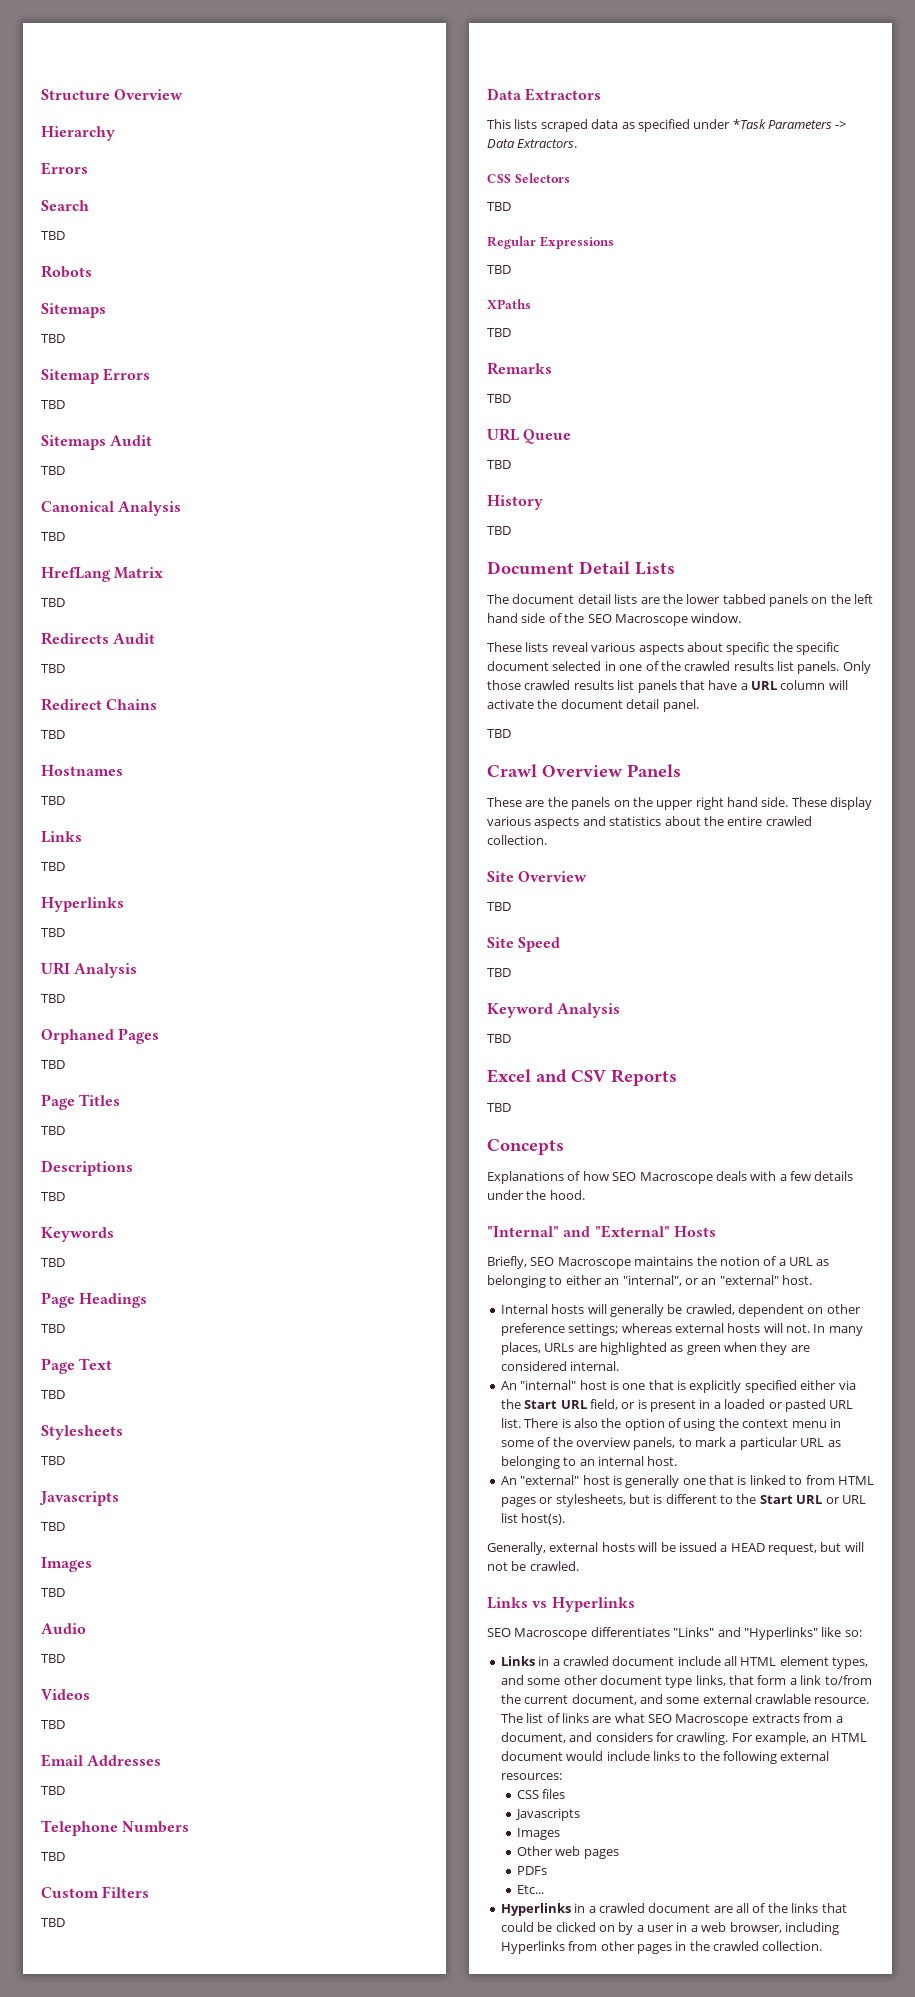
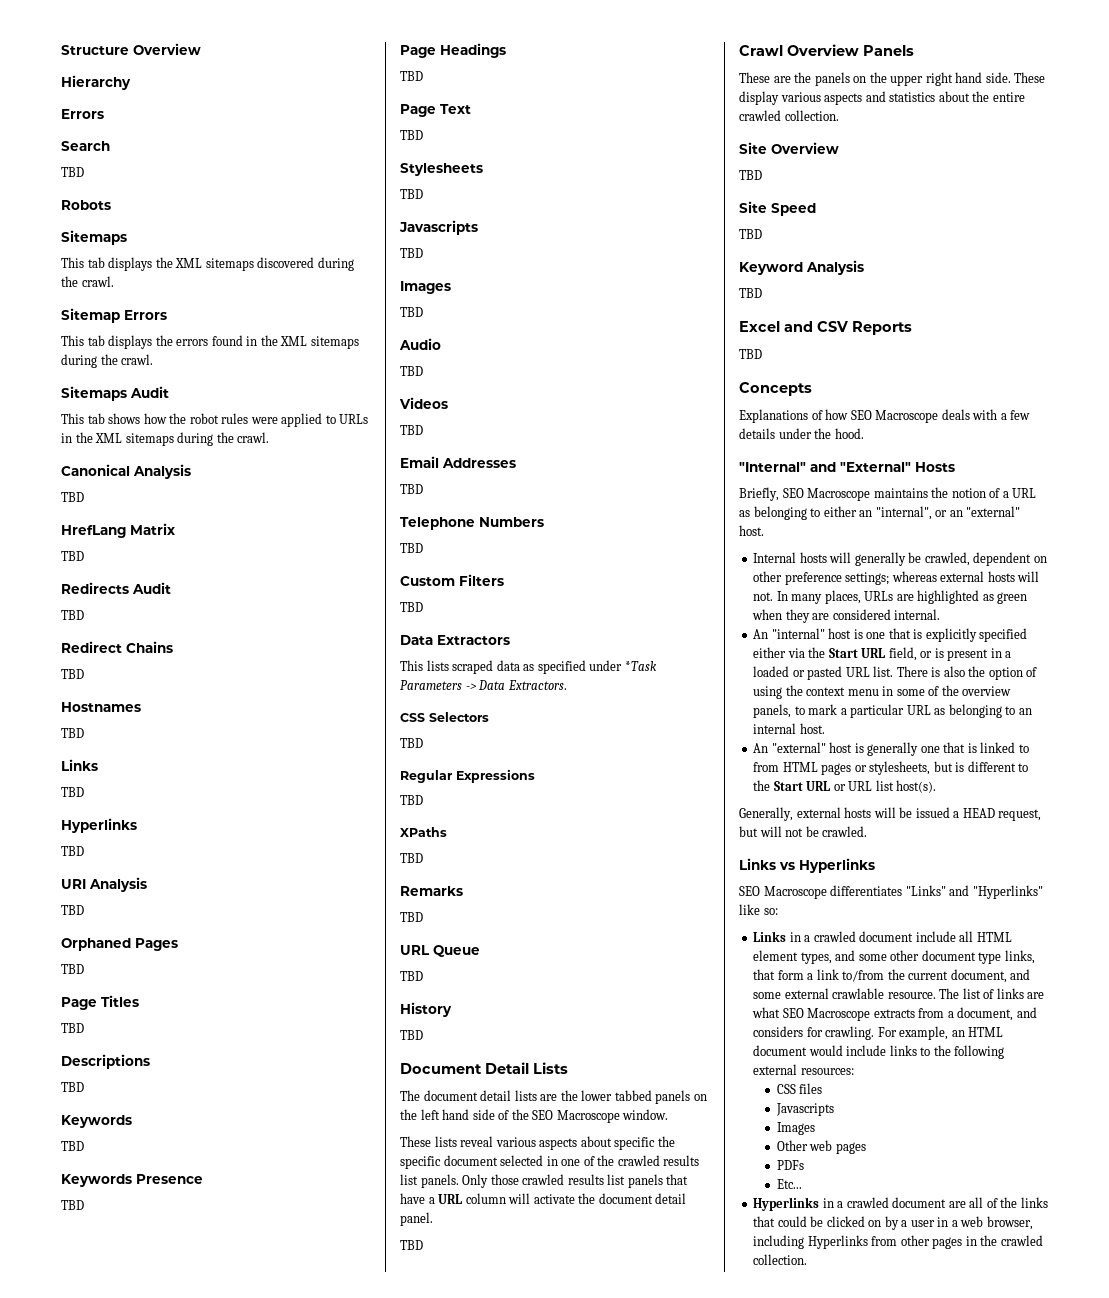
[41,334,65,343] [41,368,151,384] [41,400,65,409] [41,435,153,450] [41,466,65,475] TBD // Sitemap Errors // TBD // Sitemaps Audit // TBD -> [61,257,354,271] [61,276,114,287] [61,308,167,323] [61,335,359,349] [61,354,154,368] [61,386,169,401] [61,413,369,427] [61,432,270,446] This tab displays the XML sitemaps discovered during the crawl. // Sitemap Errors // This tab displays the errors found in the XML sitemaps during the crawl. // Sitemaps Audit // This tab shows how the robot rules were applied to URLs in the XML sitemaps during the crawl.
(65, 1262) none -> [61,1174,203,1187] [61,1200,84,1210] // Keywords Presence // TBD

